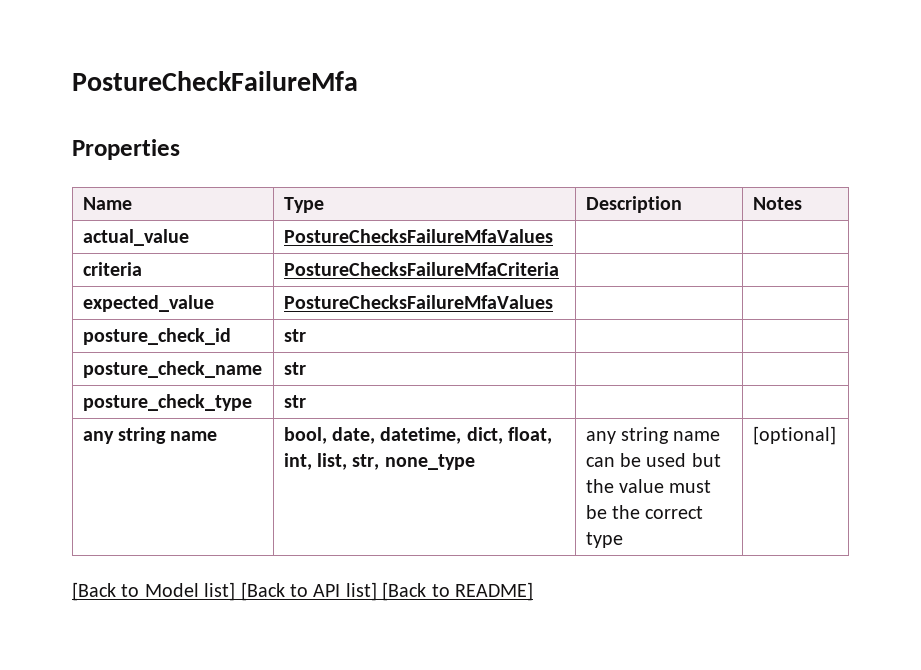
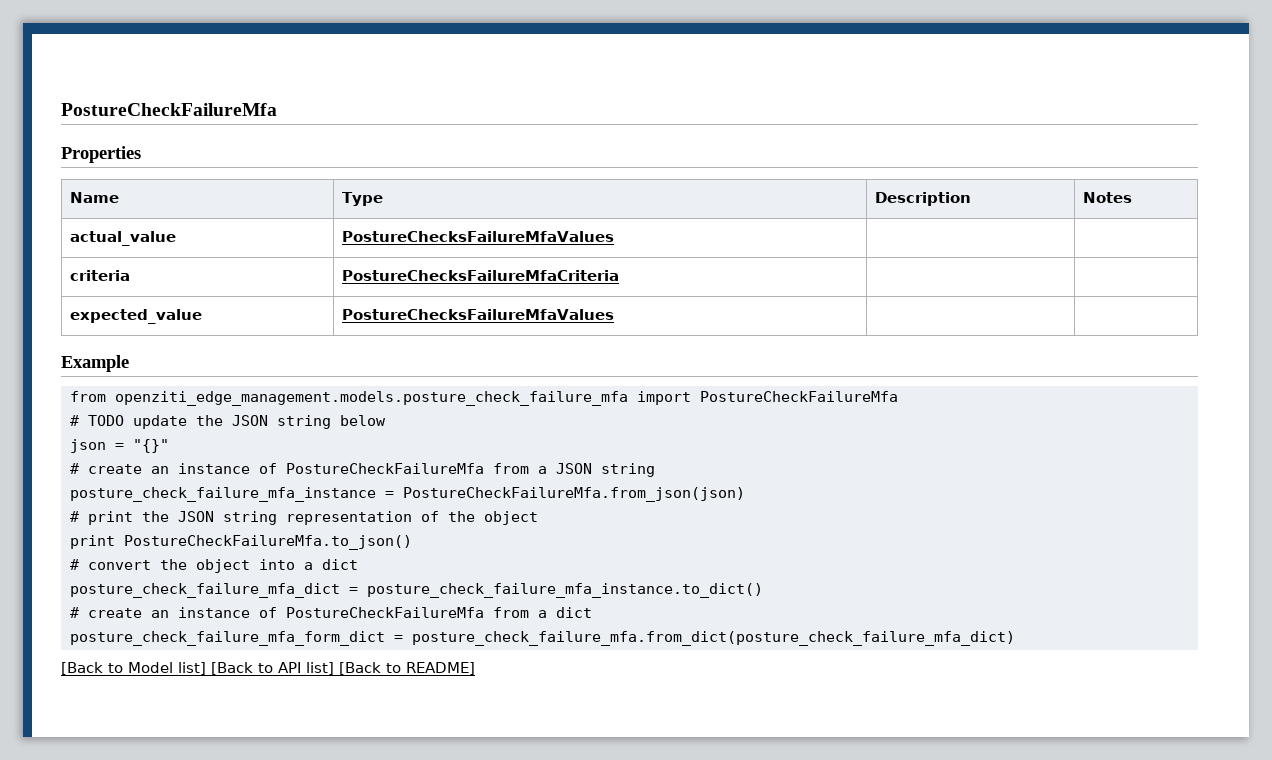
[82,328,231,345] [283,329,306,342] [82,361,262,378] [283,362,306,375] [82,394,252,411] [283,395,306,408] [82,427,218,444] [283,427,553,444] [283,453,475,470] [585,427,721,444] [585,453,721,467] [585,479,712,493] [585,505,704,519] [585,532,623,548] [752,426,836,445] // posture_check_id | str | | // posture_check_name | str | | // posture_check_type | str | | // any string name | bool, date, datetime, dict, float, int, list, str, none_type | any string name can be used but the value must be the correct type | [optional] -> [61,355,129,372] [70,391,898,406] [70,415,386,429] [70,439,169,453] [70,463,655,477] [70,487,745,502] [70,511,538,525] [70,535,412,550] [70,559,358,573] [70,583,763,598] [70,607,592,618] [70,631,1015,646] // Example // from openziti_edge_management.models.posture_check_failure_mfa import PostureCheckFailureMfa // # TODO update the JSON string below // json = "{}" // # create an instance of PostureCheckFailureMfa from a JSON string // posture_check_failure_mfa_instance = PostureCheckFailureMfa.from_json(json) // # print the JSON string representation of the object // print PostureCheckFailureMfa.to_json() // # convert the object into a dict // posture_check_failure_mfa_dict = posture_check_failure_mfa_instance.to_dict() // # create an instance of PostureCheckFailureMfa from a dict // posture_check_failure_mfa_form_dict = posture_check_failure_mfa.from_dict(posture_check_failure_mfa_dict)

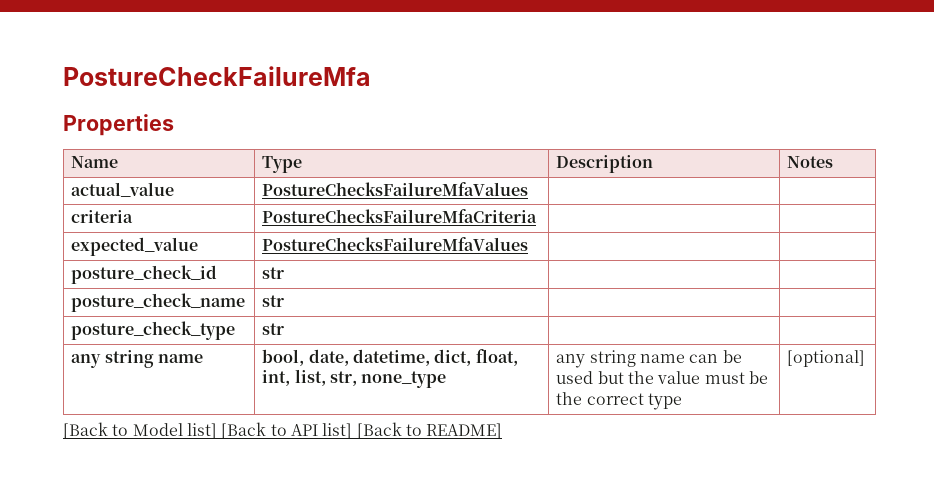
[61,355,129,372] [70,391,898,406] [70,415,386,429] [70,439,169,453] [70,463,655,477] [70,487,745,502] [70,511,538,525] [70,535,412,550] [70,559,358,573] [70,583,763,598] [70,607,592,618] [70,631,1015,646] // Example // from openziti_edge_management.models.posture_check_failure_mfa import PostureCheckFailureMfa // # TODO update the JSON string below // json = "{}" // # create an instance of PostureCheckFailureMfa from a JSON string // posture_check_failure_mfa_instance = PostureCheckFailureMfa.from_json(json) // # print the JSON string representation of the object // print PostureCheckFailureMfa.to_json() // # convert the object into a dict // posture_check_failure_mfa_dict = posture_check_failure_mfa_instance.to_dict() // # create an instance of PostureCheckFailureMfa from a dict // posture_check_failure_mfa_form_dict = posture_check_failure_mfa.from_dict(posture_check_failure_mfa_dict) -> [71,265,218,284] [262,267,285,279] [71,293,246,312] [262,295,285,307] [71,321,236,340] [262,323,285,335] [71,350,203,368] [262,349,518,366] [262,369,447,388] [556,350,742,368] [556,371,768,384] [556,392,682,410] [787,350,866,367] // posture_check_id | str | | // posture_check_name | str | | // posture_check_type | str | | // any string name | bool, date, datetime, dict, float, int, list, str, none_type | any string name can be used but the value must be the correct type | [optional]

